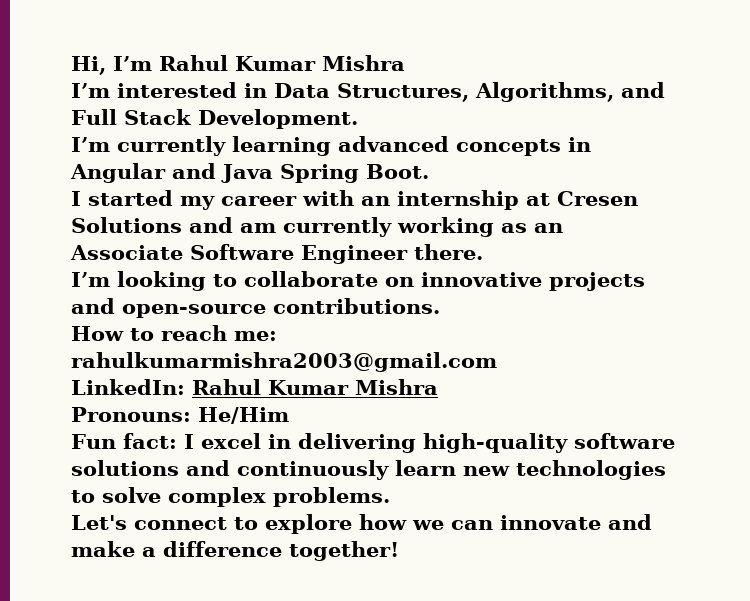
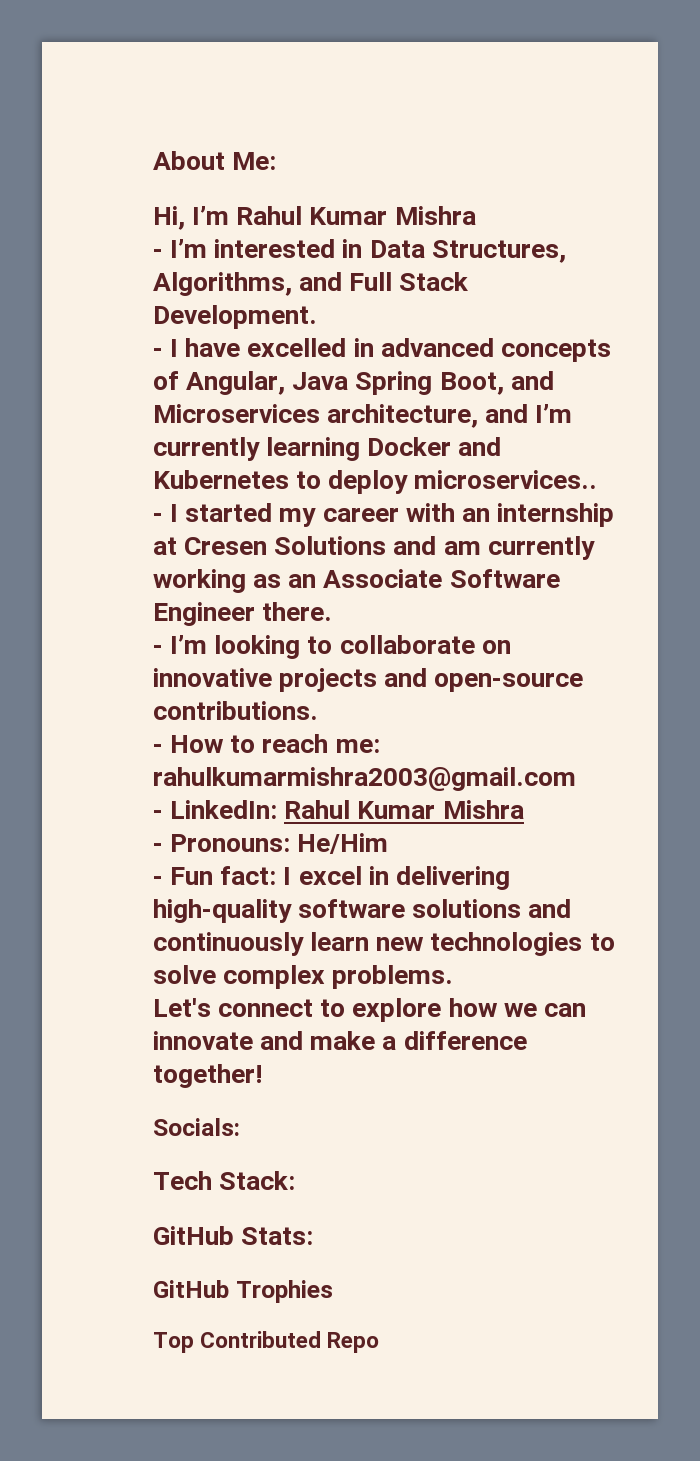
(71, 65) none -> [153,151,277,170] About Me: //
(405, 63) none -> [153,249,163,258] -
[71,136,591,156] [70,163,429,183] I’m currently learning advanced concepts in Angular and Java Spring Boot. // -> [153,338,611,362] [153,371,554,395] [153,404,573,428] [153,437,502,461] [153,470,598,494] [153,513,163,522] - I have excelled in advanced concepts of Angular, Java Spring Boot, and Microservices architecture, and I’m currently learning Docker and Kubernetes to deploy microservices.. // -
(483, 252) none -> [153,645,163,654] -
(440, 306) none -> [153,744,163,753] -
(497, 362) none -> [153,810,163,819] -
(438, 387) none -> [153,843,163,852] -
(289, 415) none -> [153,876,163,885] -
(399, 551) none -> [153,1118,240,1136] [153,1171,296,1190] [153,1226,314,1245] [153,1280,333,1303] [153,1331,380,1353] // Socials: // Tech Stack: // GitHub Stats: // GitHub Trophies // Top Contributed Repo

